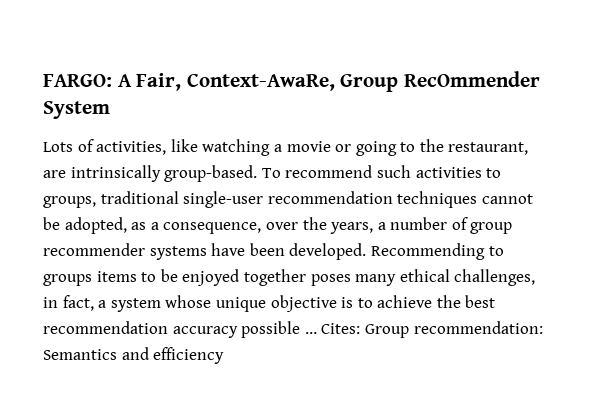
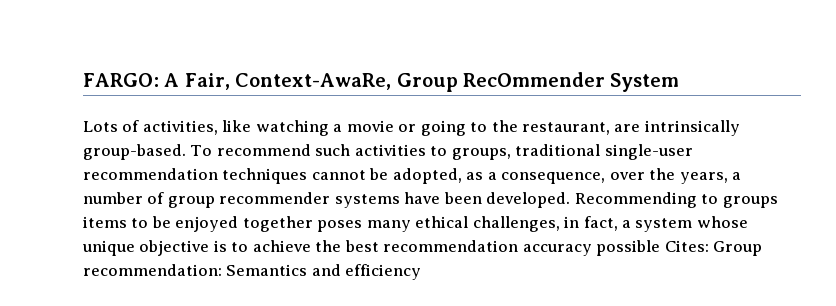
[304,332,317,334] … -> (661, 248) none

